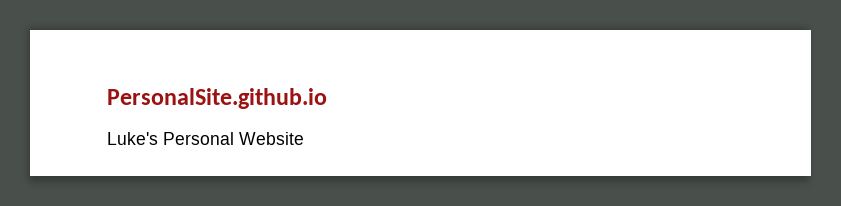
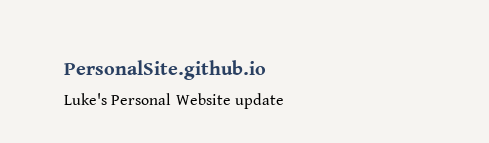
(304, 138) none -> [234,93,284,109] update

